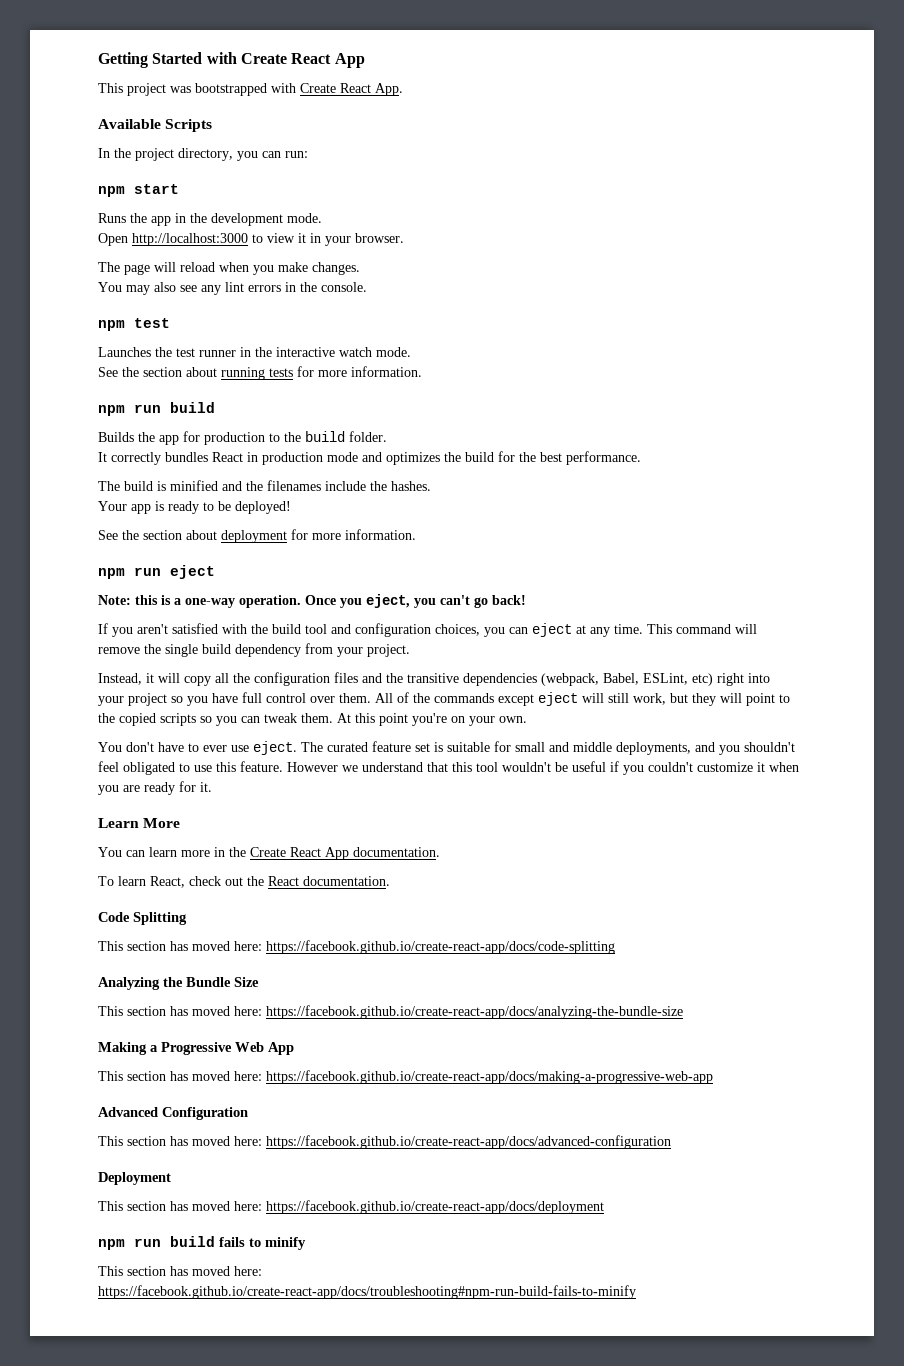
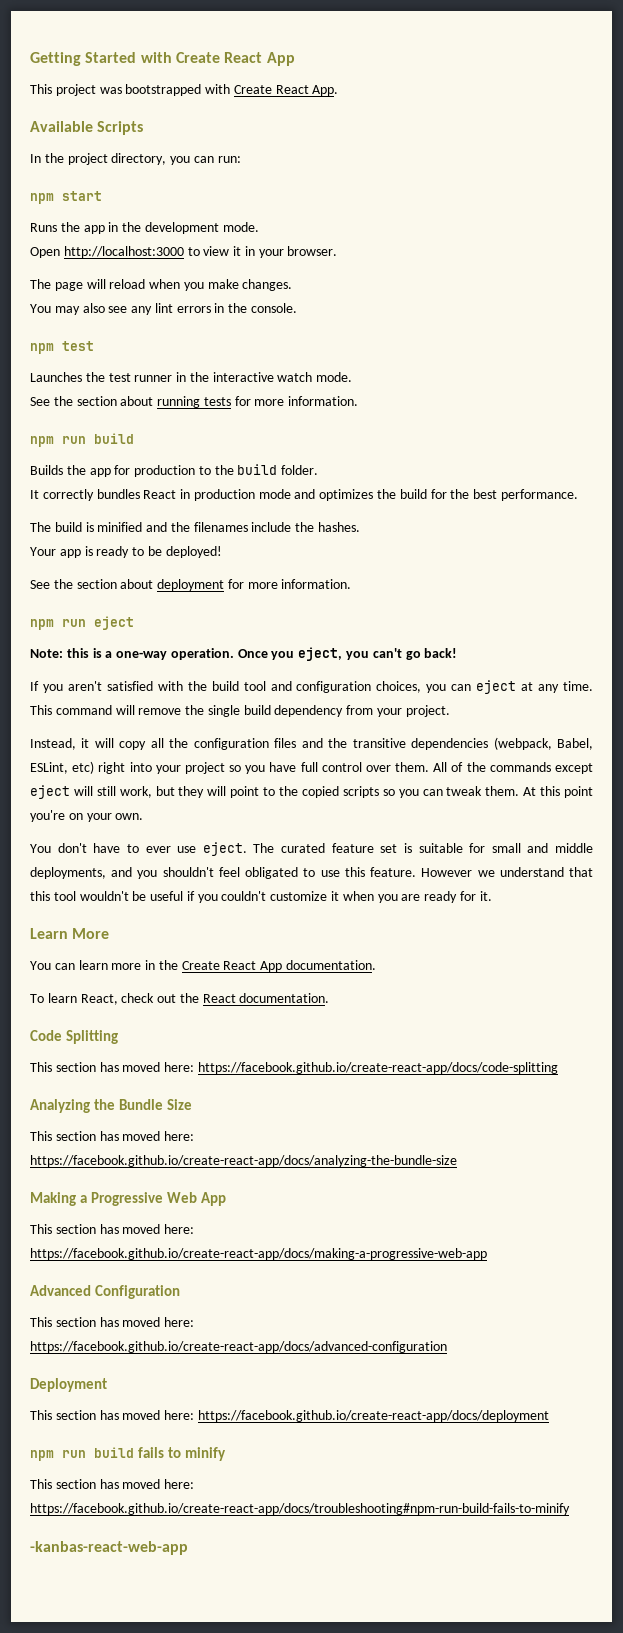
(636, 1292) none -> [30,1541,188,1555] // -kanbas-react-web-app

